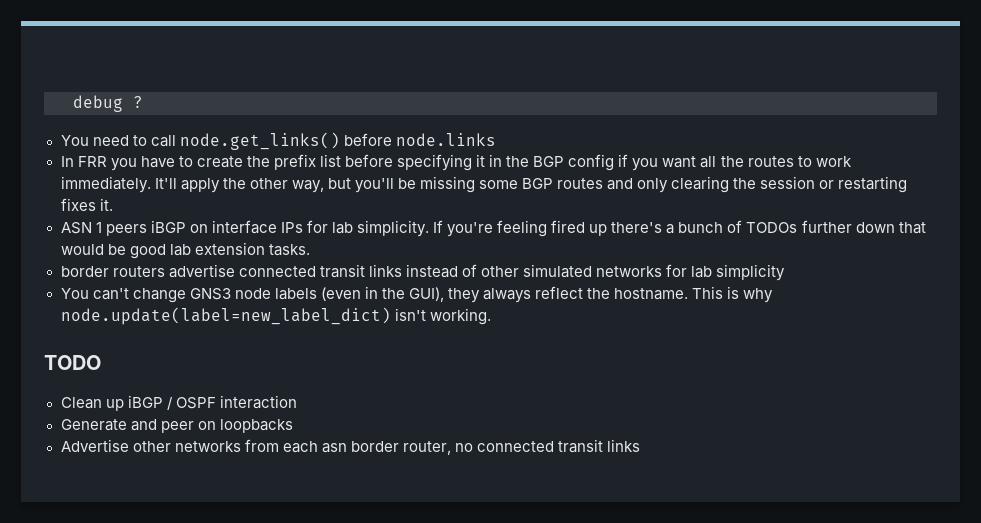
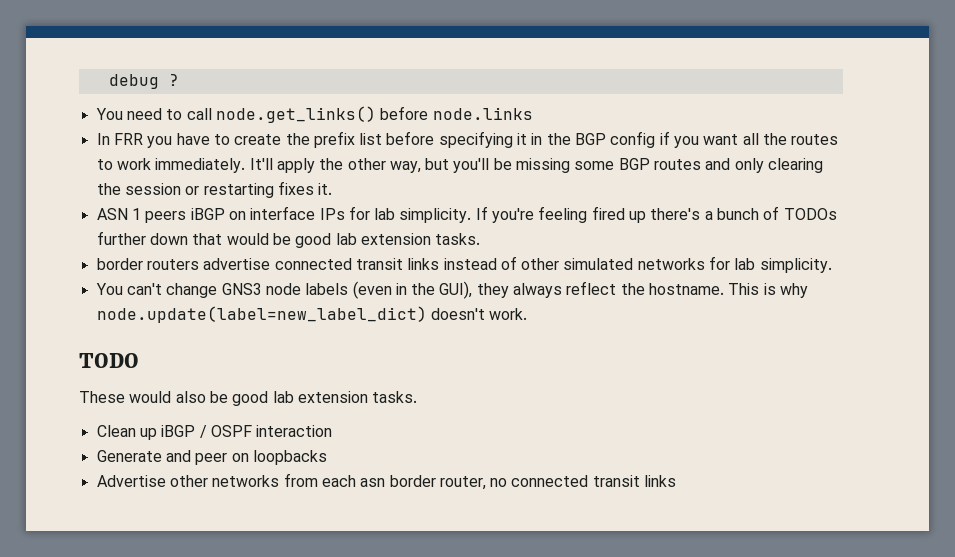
[716,264,786,281] simplicity -> [759,258,832,273] simplicity.
[394,308,491,325] isn't working. -> [430,308,528,320] doesn't work.
(101, 362) none -> [79,391,418,406] // These would also be good lab extension tasks.

